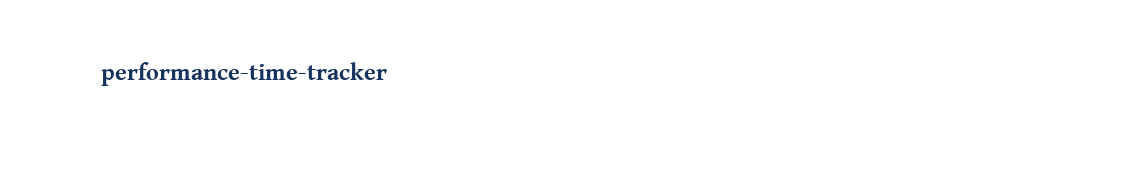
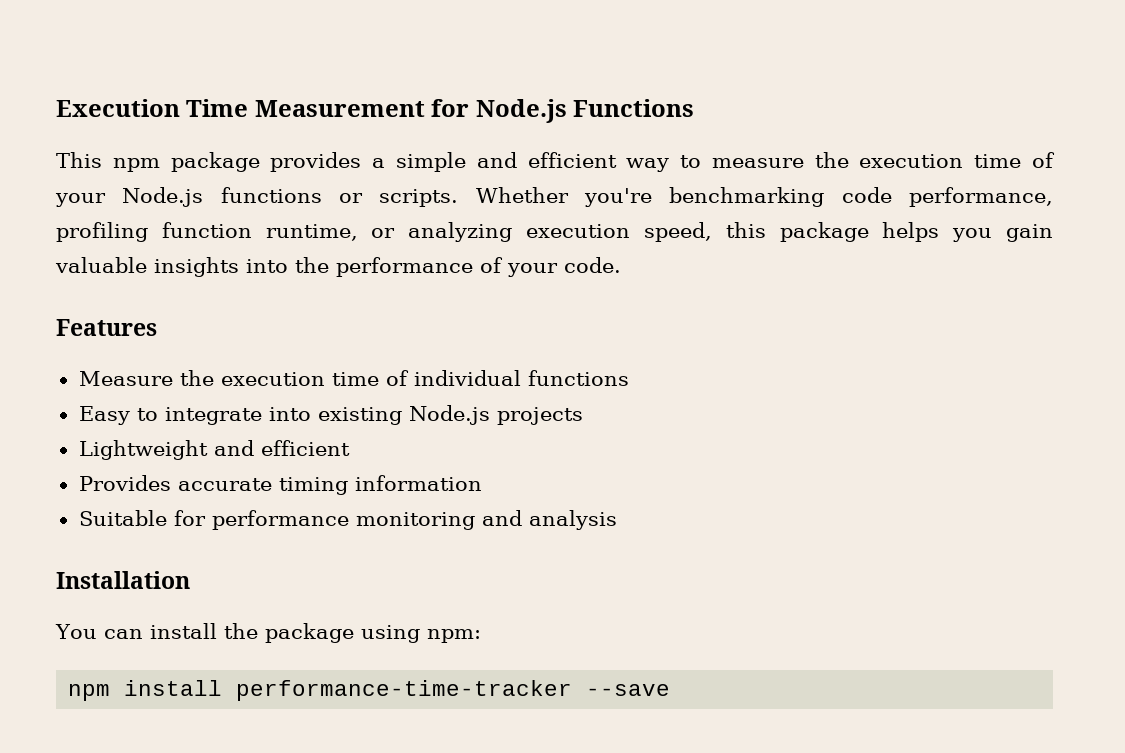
[101,62,387,86] performance-time-tracker -> [56,99,695,123] [56,152,1056,172] [55,187,1053,207] [56,222,1054,242] [55,257,621,277] [56,319,157,336] [78,370,629,386] [78,405,583,425] [78,440,350,460] [78,475,482,495] [78,510,617,530] [56,571,190,589] [55,623,481,643] [68,680,671,701] Execution Time Measurement for Node.js Functions // This npm package provides a simple and efficient way to measure the execution time of your Node.js functions or scripts. Whether you're benchmarking code performance, profiling function runtime, or analyzing execution speed, this package helps you gain valuable insights into the performance of your code. // Features // Measure the execution time of individual functions // Easy to integrate into existing Node.js projects // Lightweight and efficient // Provides accurate timing information // Suitable for performance monitoring and analysis // Installation // You can install the package using npm: // npm install performance-time-tracker --save

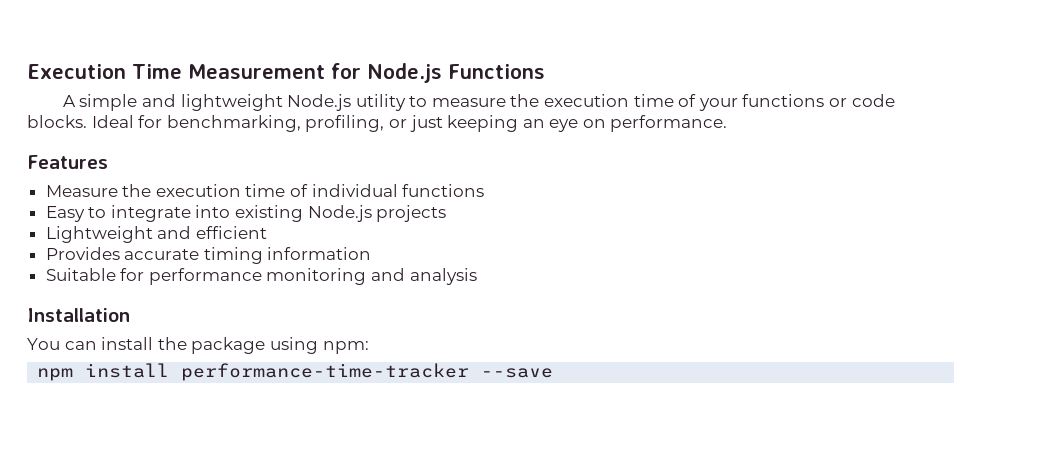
[56,152,670,172] This npm package provides a simple and efficient way -> [62,94,406,111] A simple and lightweight Node.js utility
[122,187,204,207] Node.js -> (738, 104) none
[379,187,1053,207] [56,222,1054,242] [55,257,621,277] scripts. Whether you're benchmarking code performance, profiling function runtime, or analyzing execution speed, this package helps you gain valuable insights into the performance of your code. -> [851,94,895,107] [27,115,728,132] code blocks. Ideal for benchmarking, profiling, or just keeping an eye on performance.

